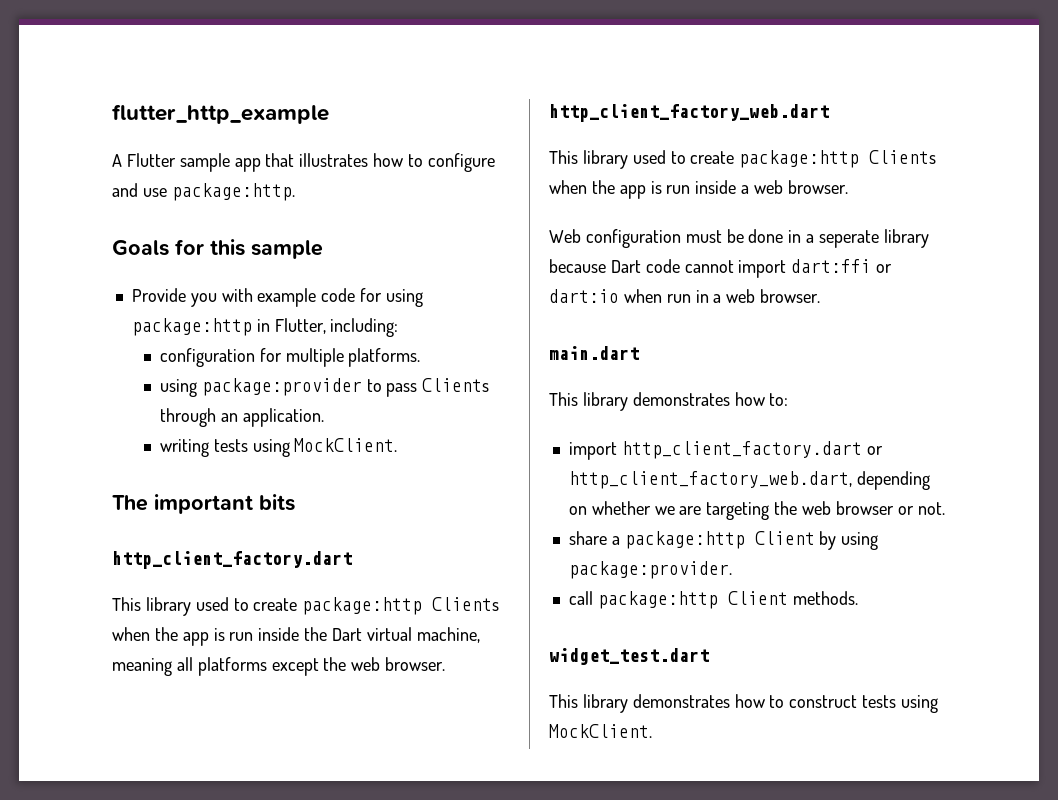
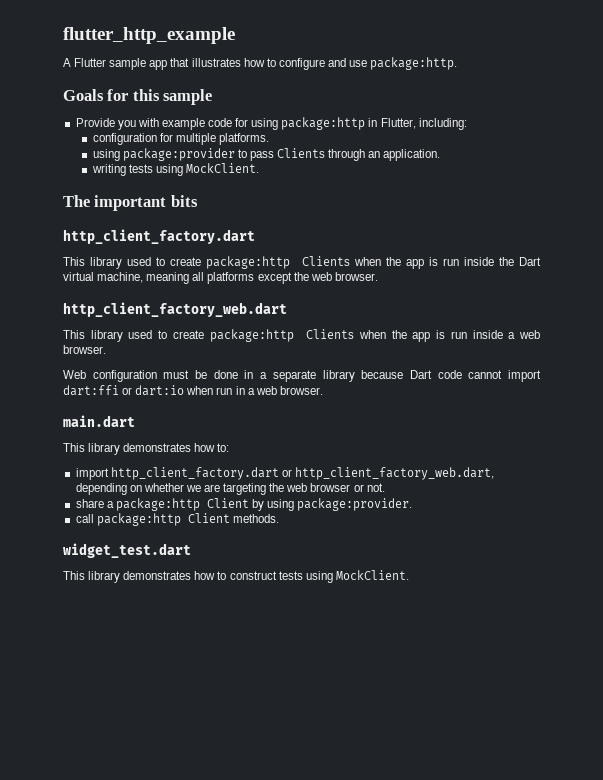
[819,230,880,248] seperate -> [272,370,316,382] separate

